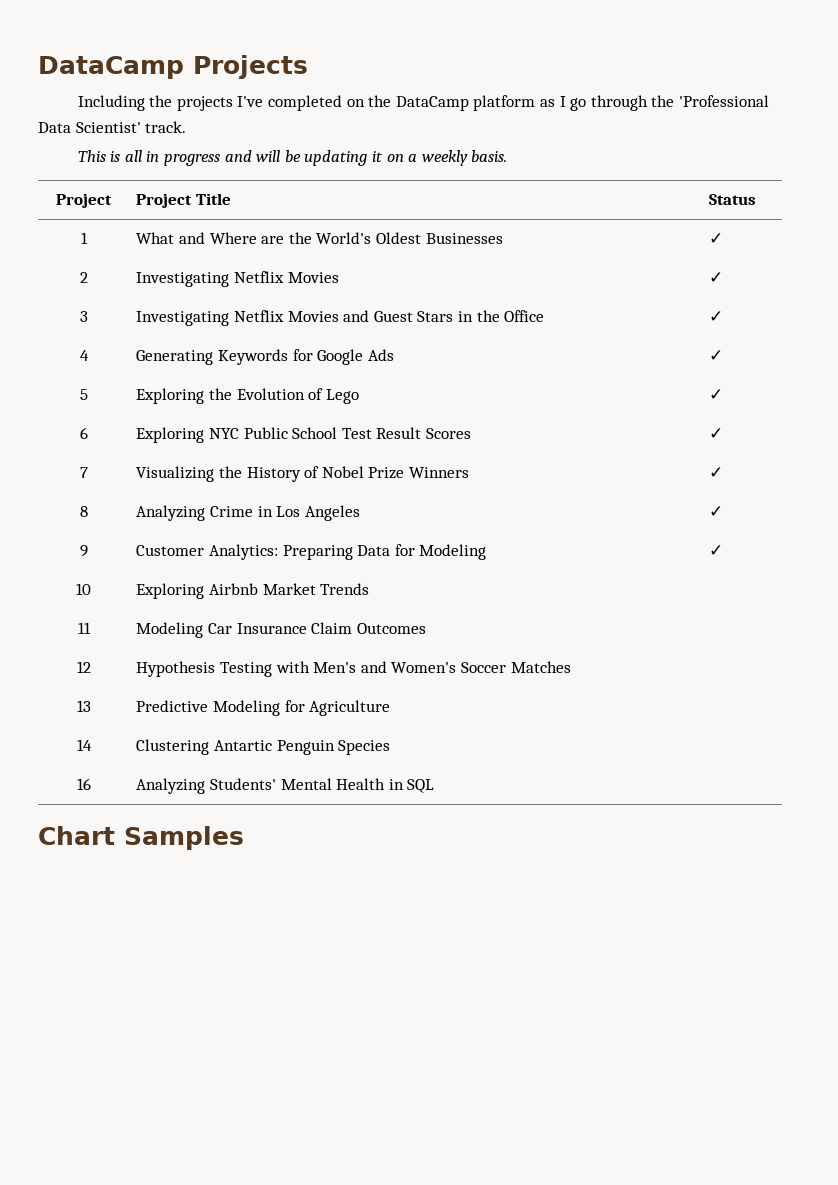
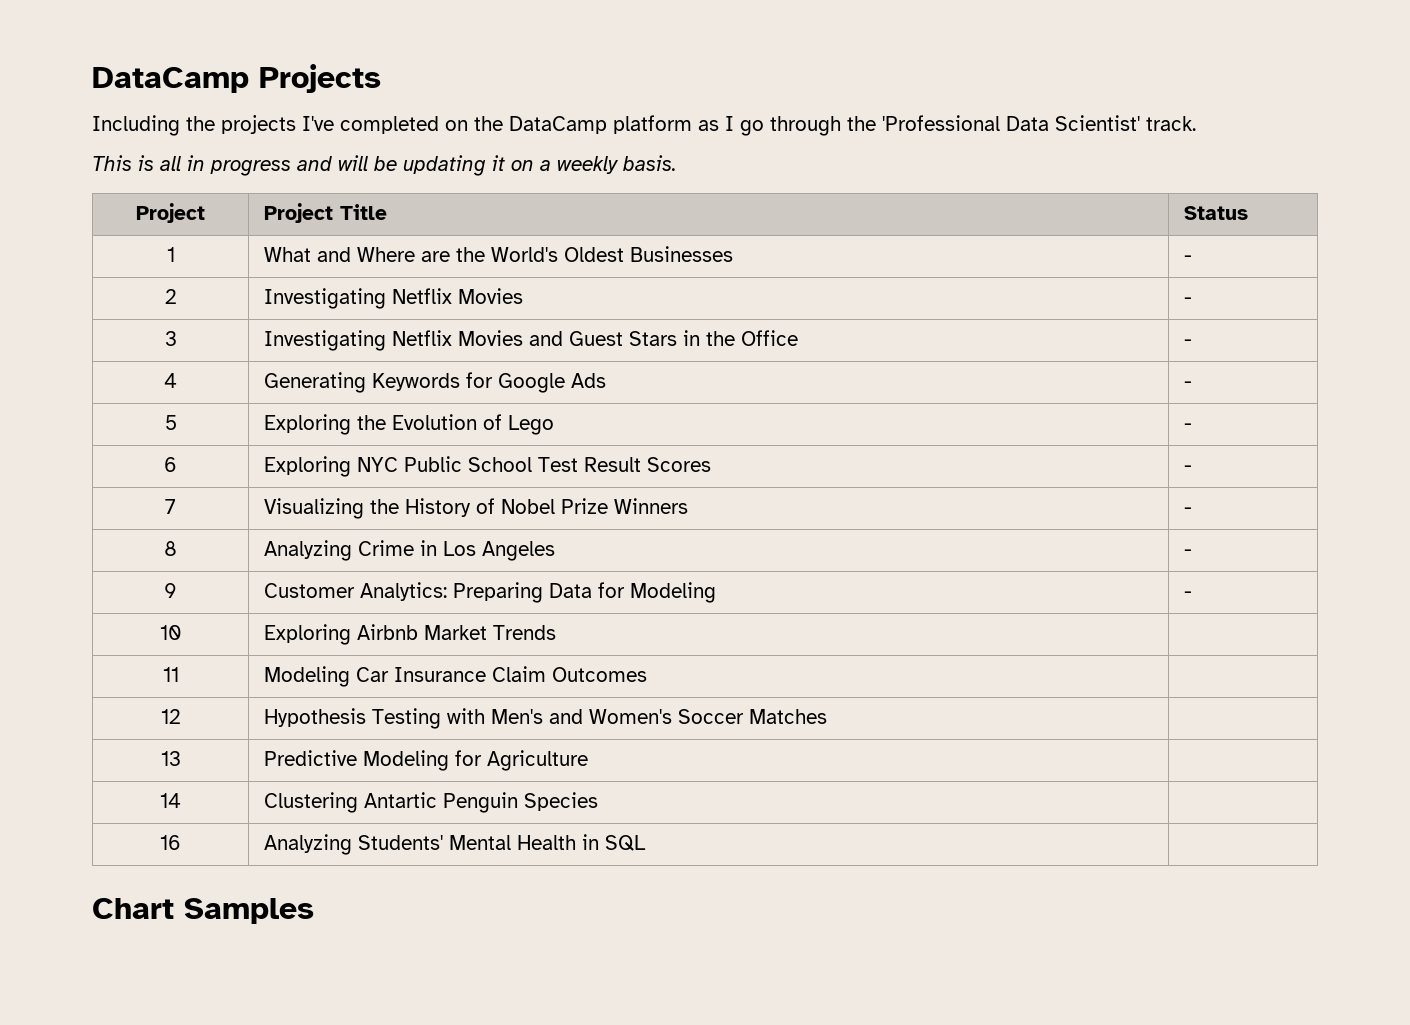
[709,233,724,244] ✓ -> [1184,255,1193,262] -
[709,272,724,283] ✓ -> [1184,297,1193,304] -
[709,311,724,322] ✓ -> [1184,339,1193,346] -
[709,350,724,361] ✓ -> [1184,381,1193,388] -
[709,389,724,400] ✓ -> [1184,423,1193,430] -
[709,428,724,439] ✓ -> [1184,465,1193,472] -
[709,467,724,478] ✓ -> [1184,507,1193,514] -
[709,506,724,517] ✓ -> [1184,549,1193,556] -
[709,545,724,556] ✓ -> [1184,591,1193,598] -

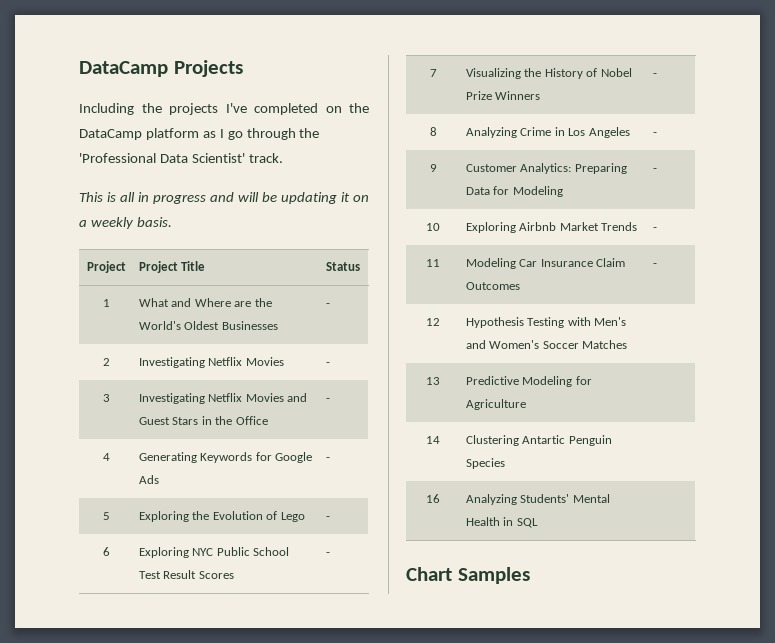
(557, 632) none -> [652,227,657,231] -
(648, 674) none -> [652,263,657,267] -

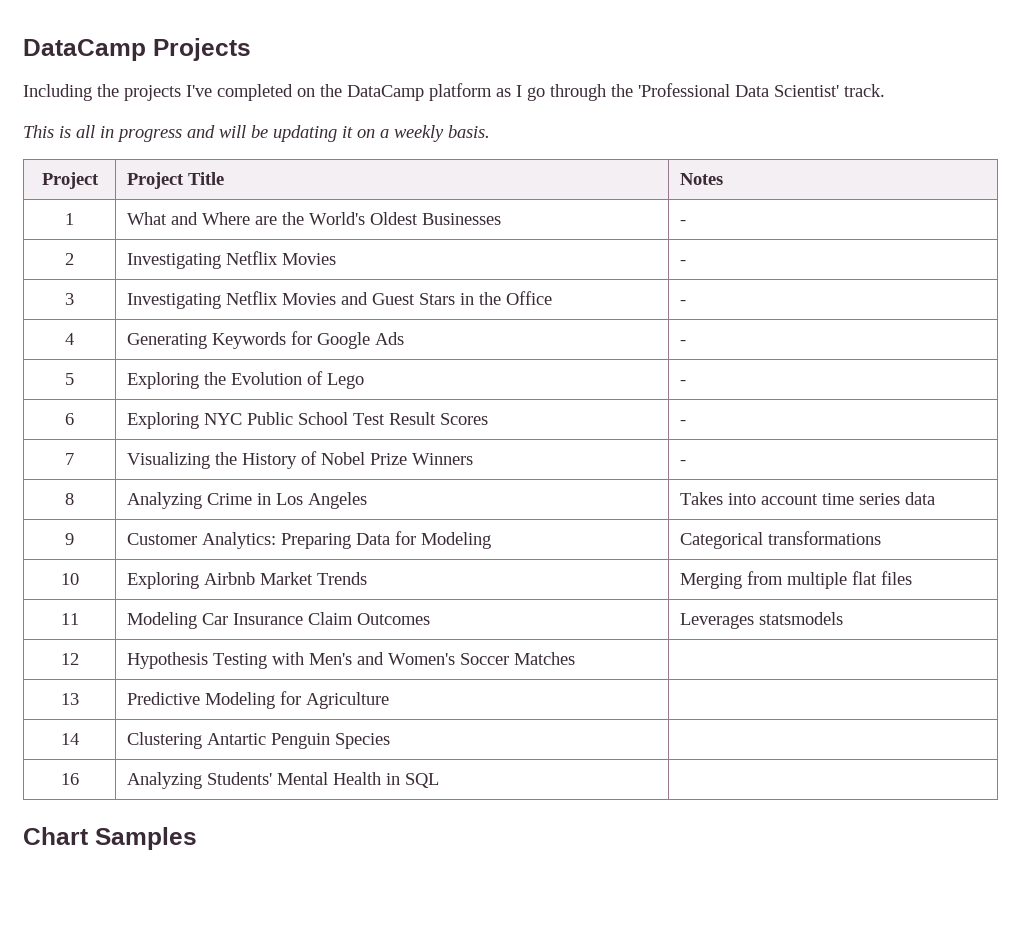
[325,262,360,271] Status -> [679,173,723,185] Notes
[652,132,657,136] - -> [679,492,935,505] Takes into account time series data
[652,168,657,172] - -> [679,531,881,549] Categorical transformations
[652,227,657,231] - -> [679,571,912,589] Merging from multiple flat files
[652,263,657,267] - -> [679,612,843,629] Leverages statsmodels

